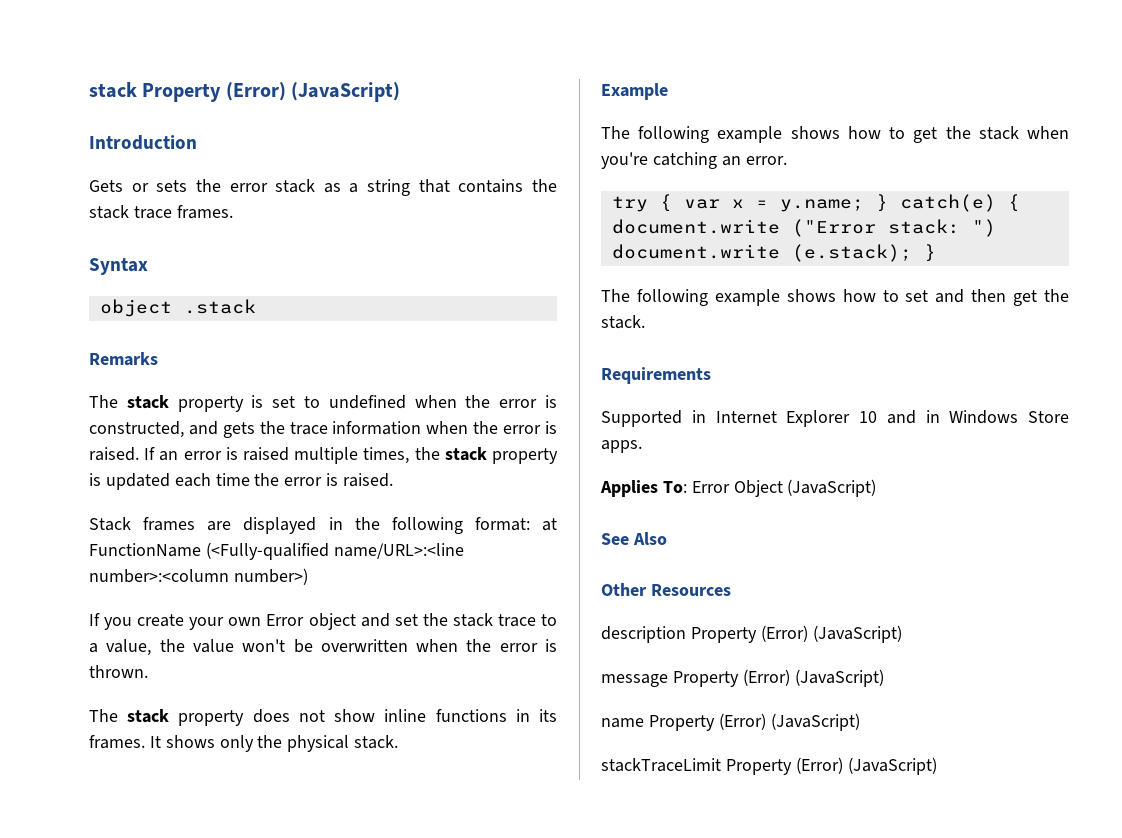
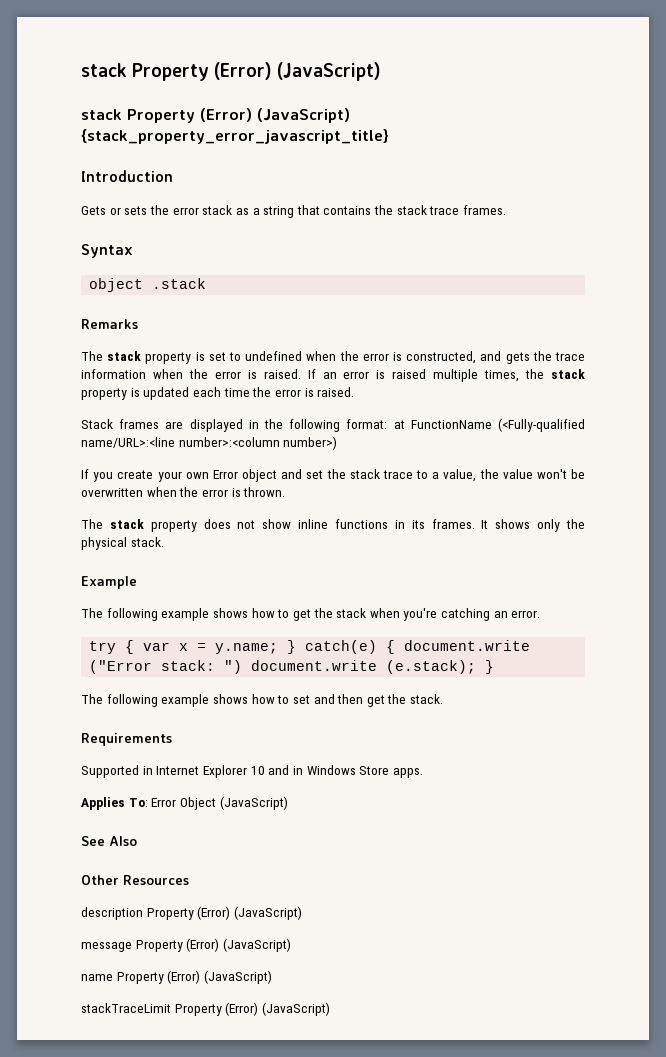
[89,82,401,102] stack Property (Error) (JavaScript) -> [81,62,382,81] [81,108,350,123] [81,129,389,144] stack Property (Error) (JavaScript) // stack Property (Error) (JavaScript) {stack_property_error_javascript_title}

